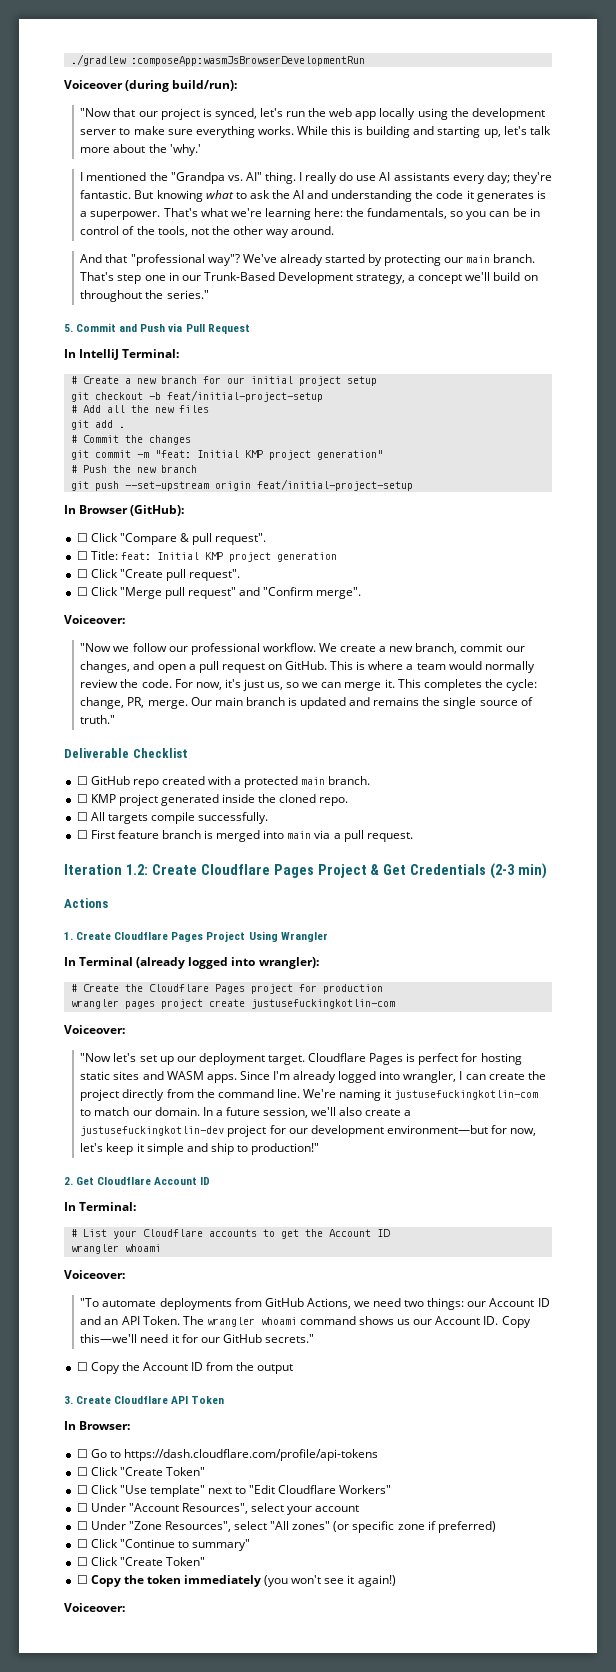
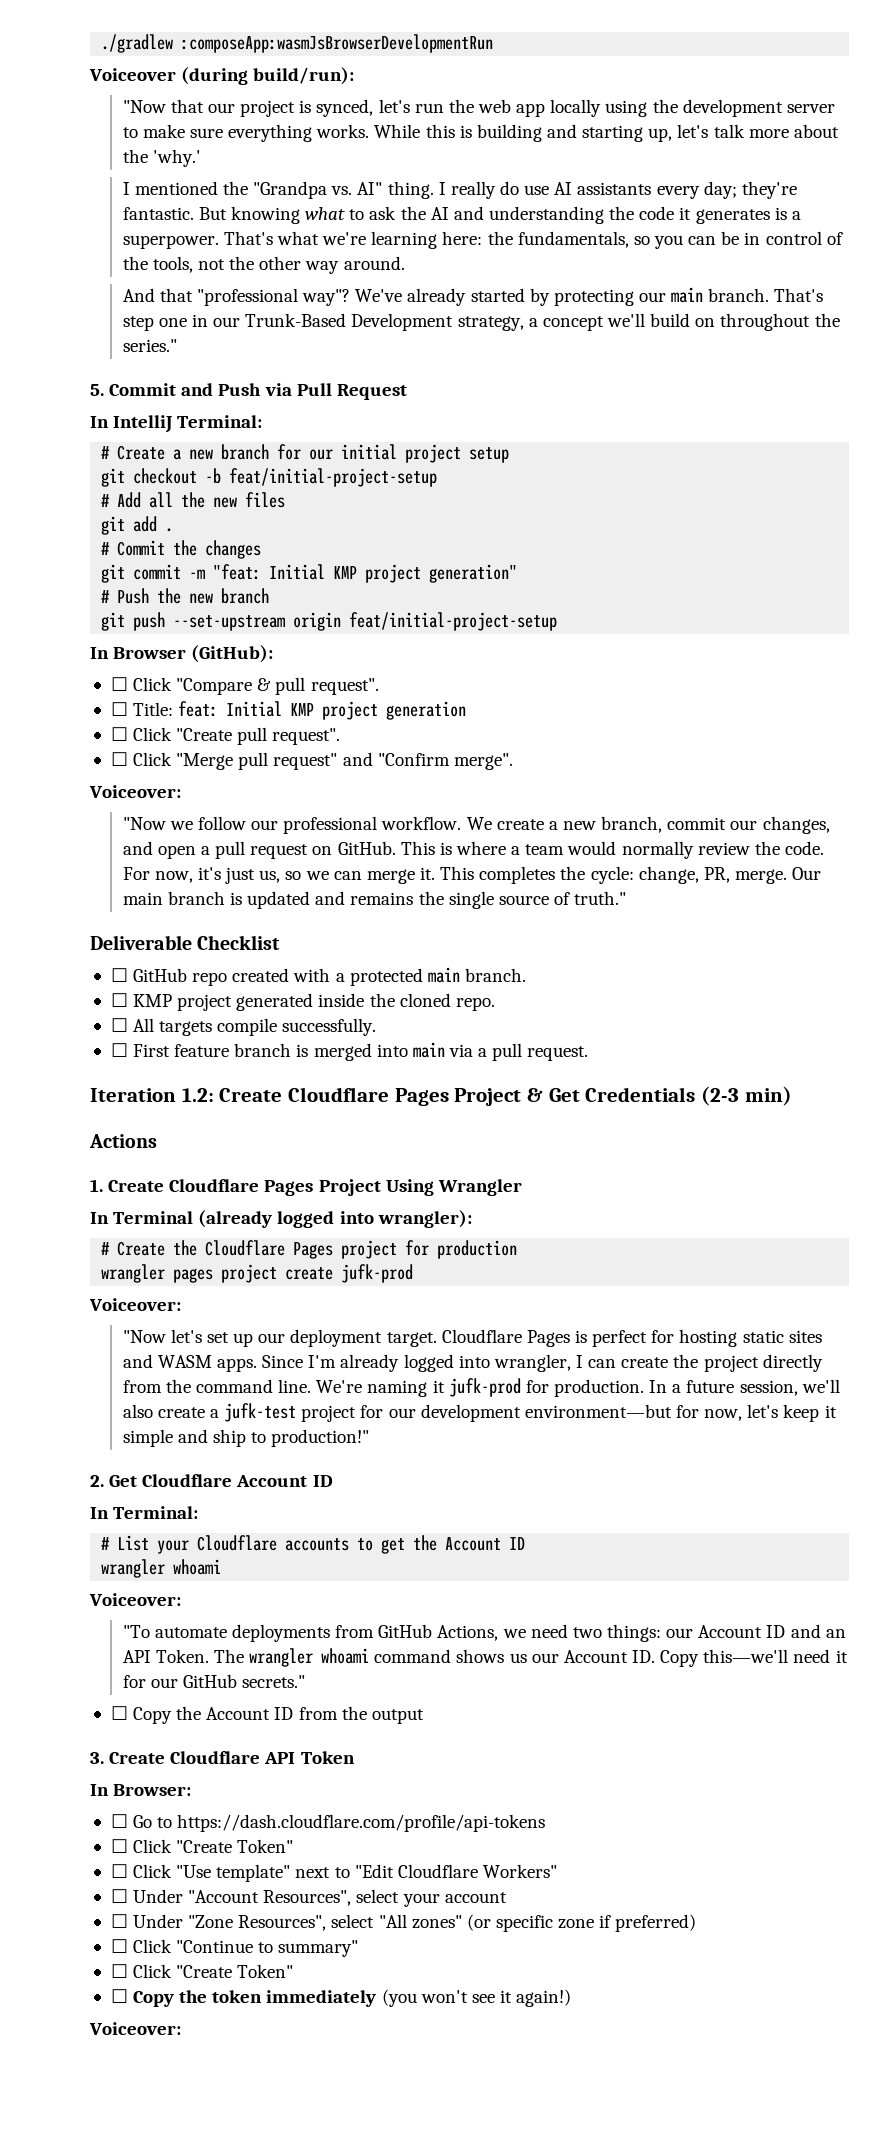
[250,999,395,1009] justusefuckingkotlin-com -> [341,1264,414,1283] jufk-prod
[394,1090,539,1100] [80,1107,200,1116] justusefuckingkotlin-com to match our domain. -> [448,1378,644,1397] jufk-prod for production.
[80,1126,225,1136] justusefuckingkotlin-dev -> [224,1403,297,1422] jufk-test

